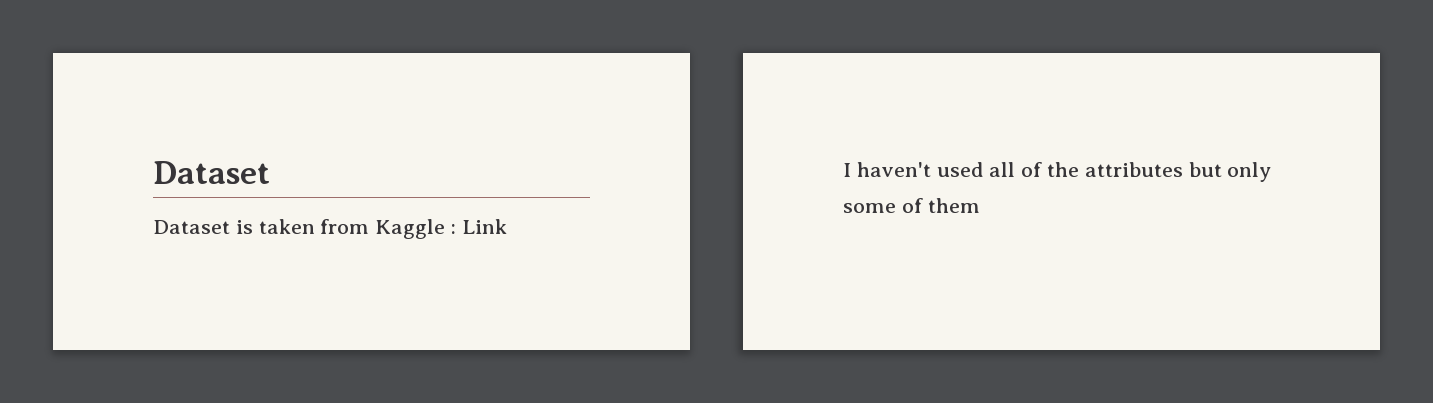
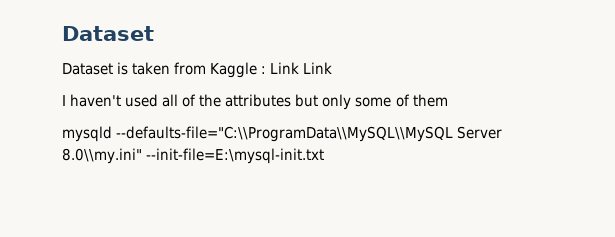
(507, 226) none -> [303,62,333,74] Link
(980, 205) none -> [62,126,503,142] [62,148,325,164] // mysqld --defaults-file="C:\\ProgramData\\MySQL\\MySQL Server 8.0\\my.ini" --init-file=E:\mysql-init.txt

